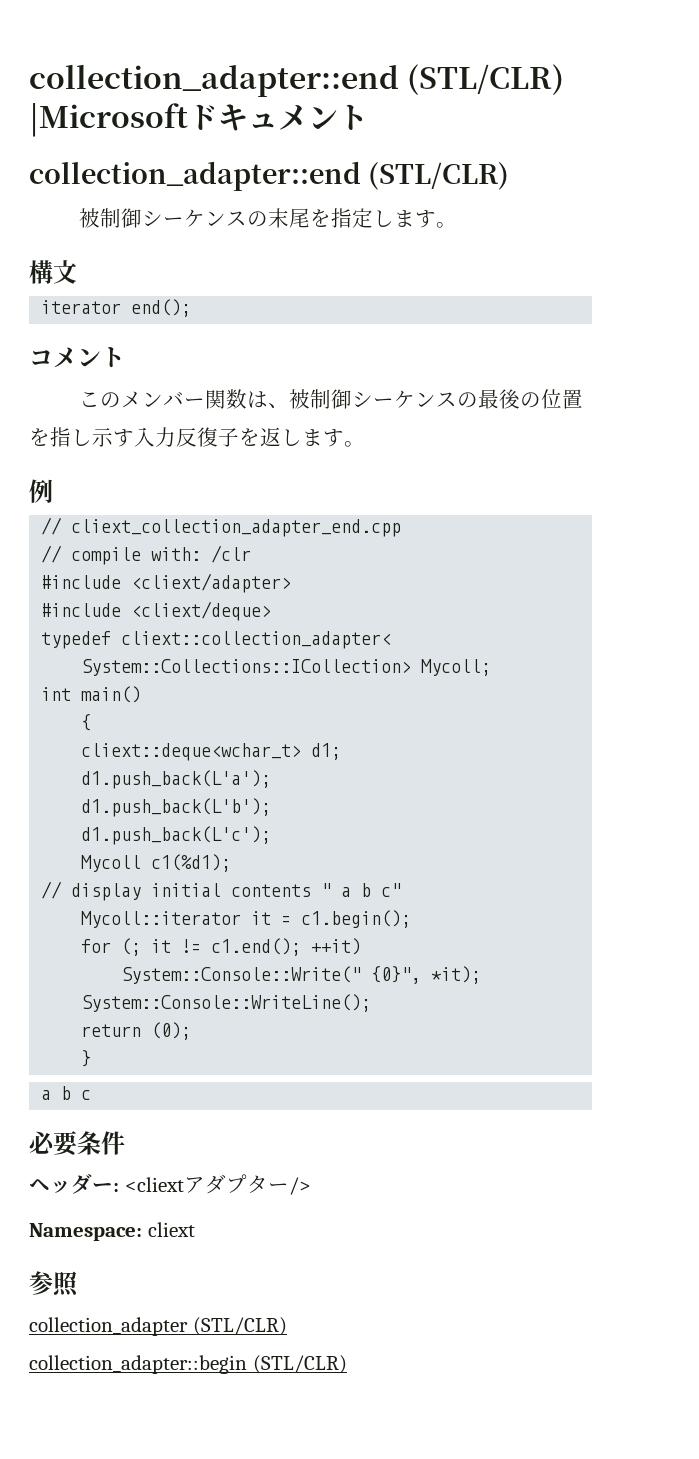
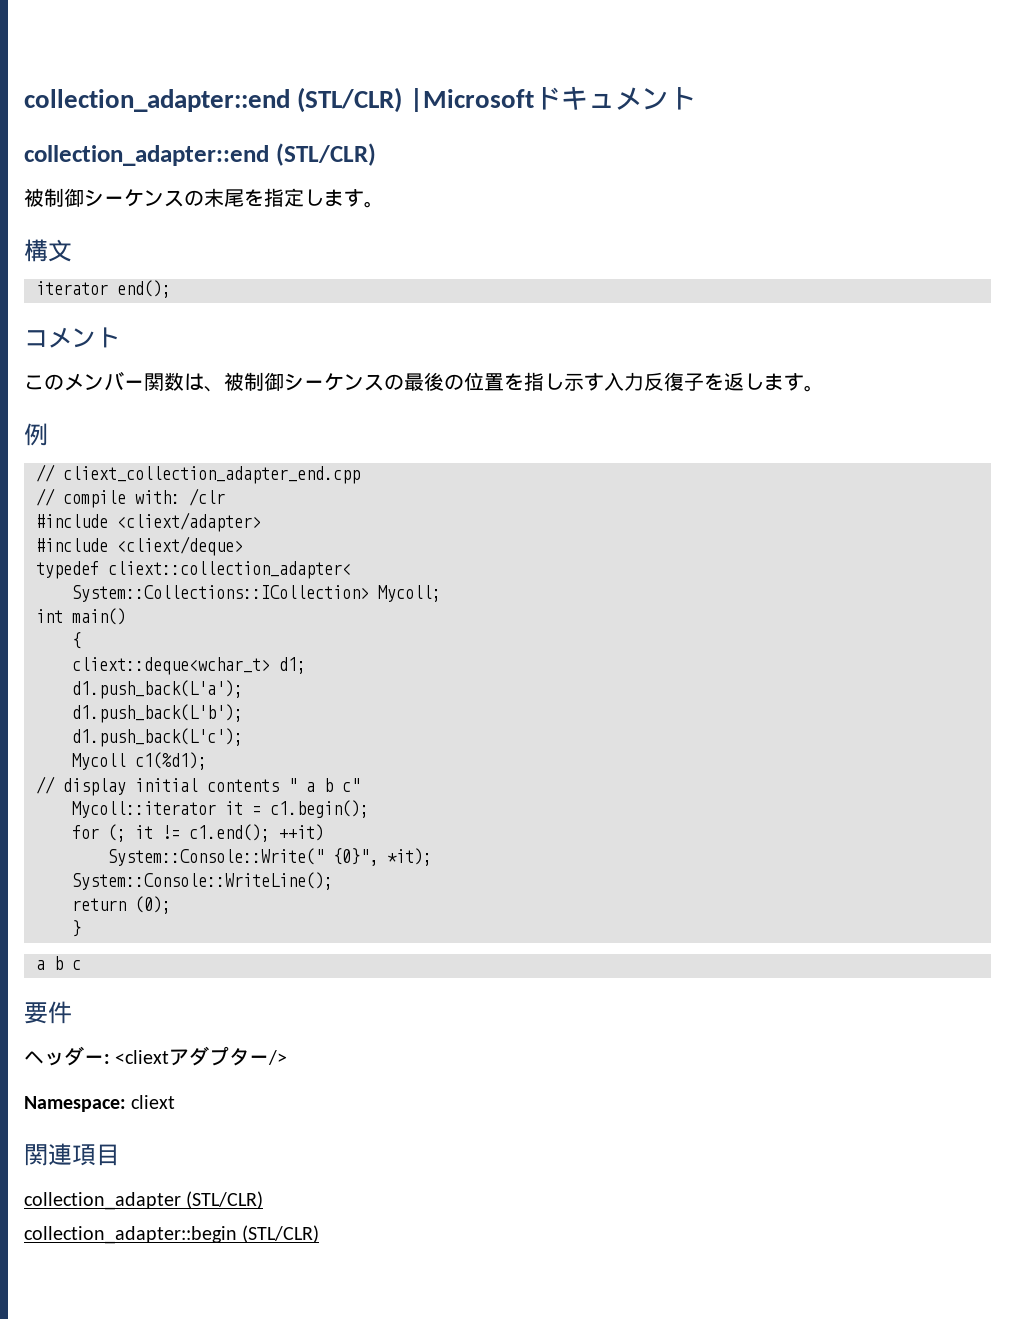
[29,1131,101,1156] 必要条 -> [24,1002,48,1024] 要
[29,1271,79,1297] 参照 -> [24,1143,120,1166] 関連項目

